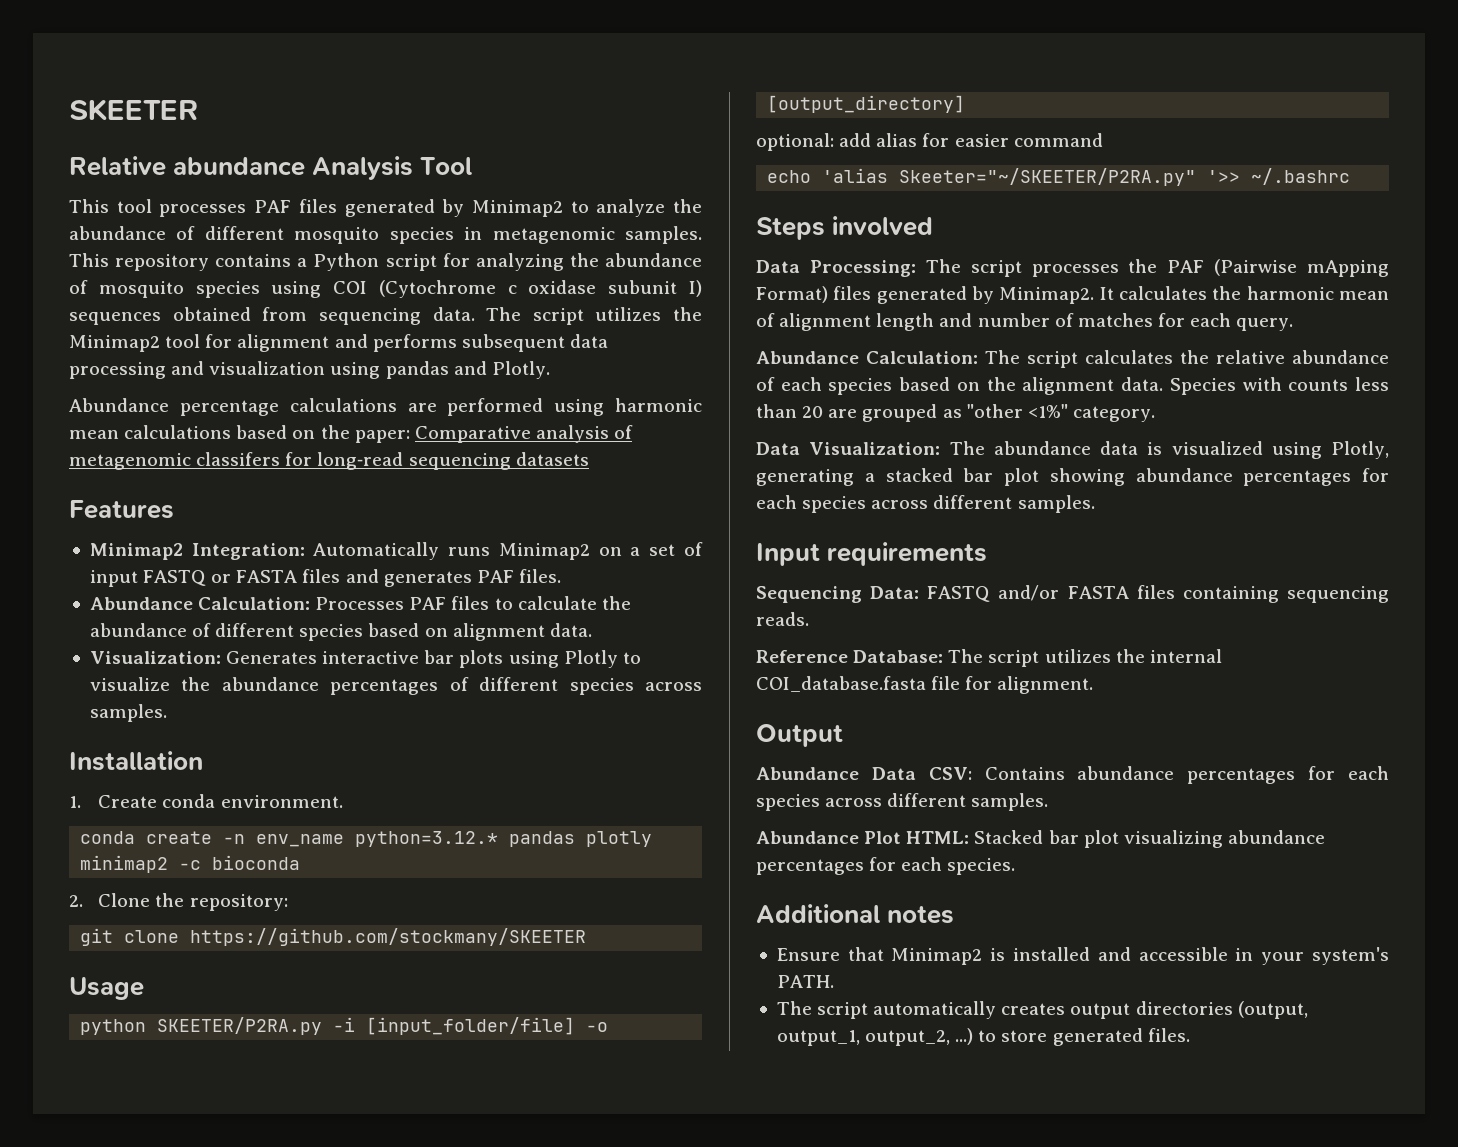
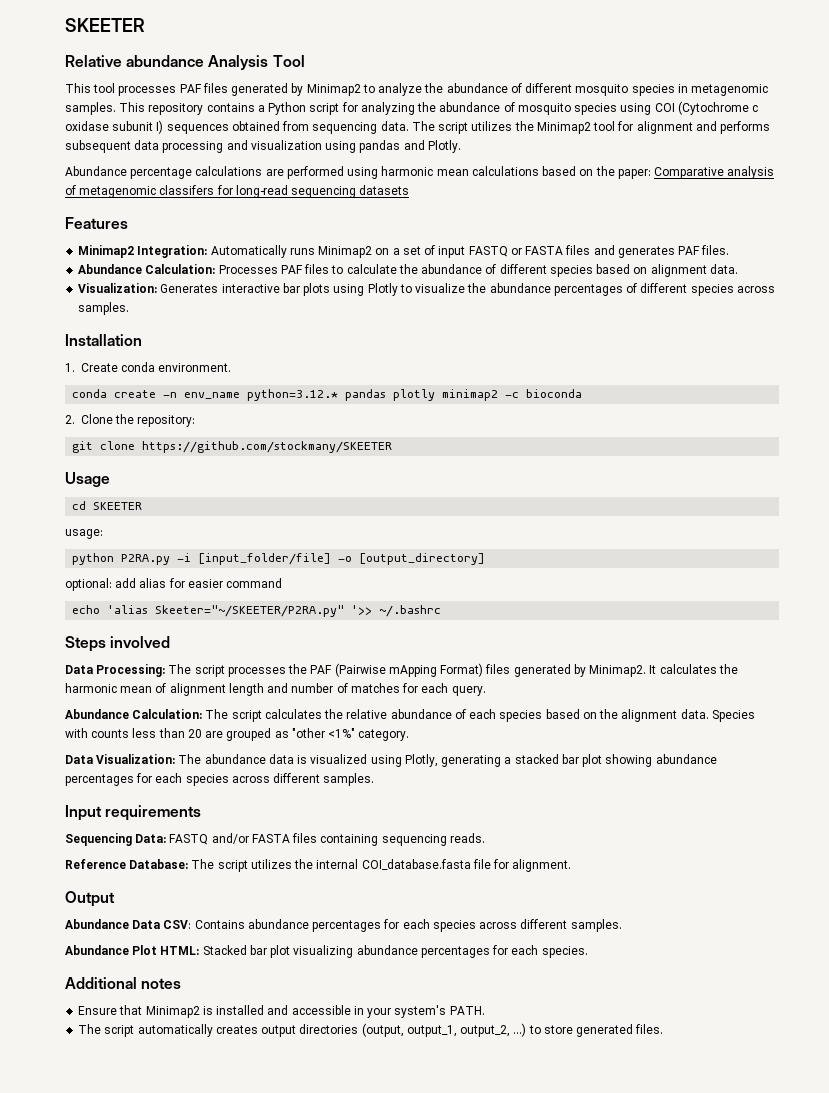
(144, 988) none -> [72,501,143,510] [65,529,103,539] // cd SKEETER // usage:
[157,1017,323,1035] SKEETER/P2RA.py -> [121,554,171,565] P2RA.py

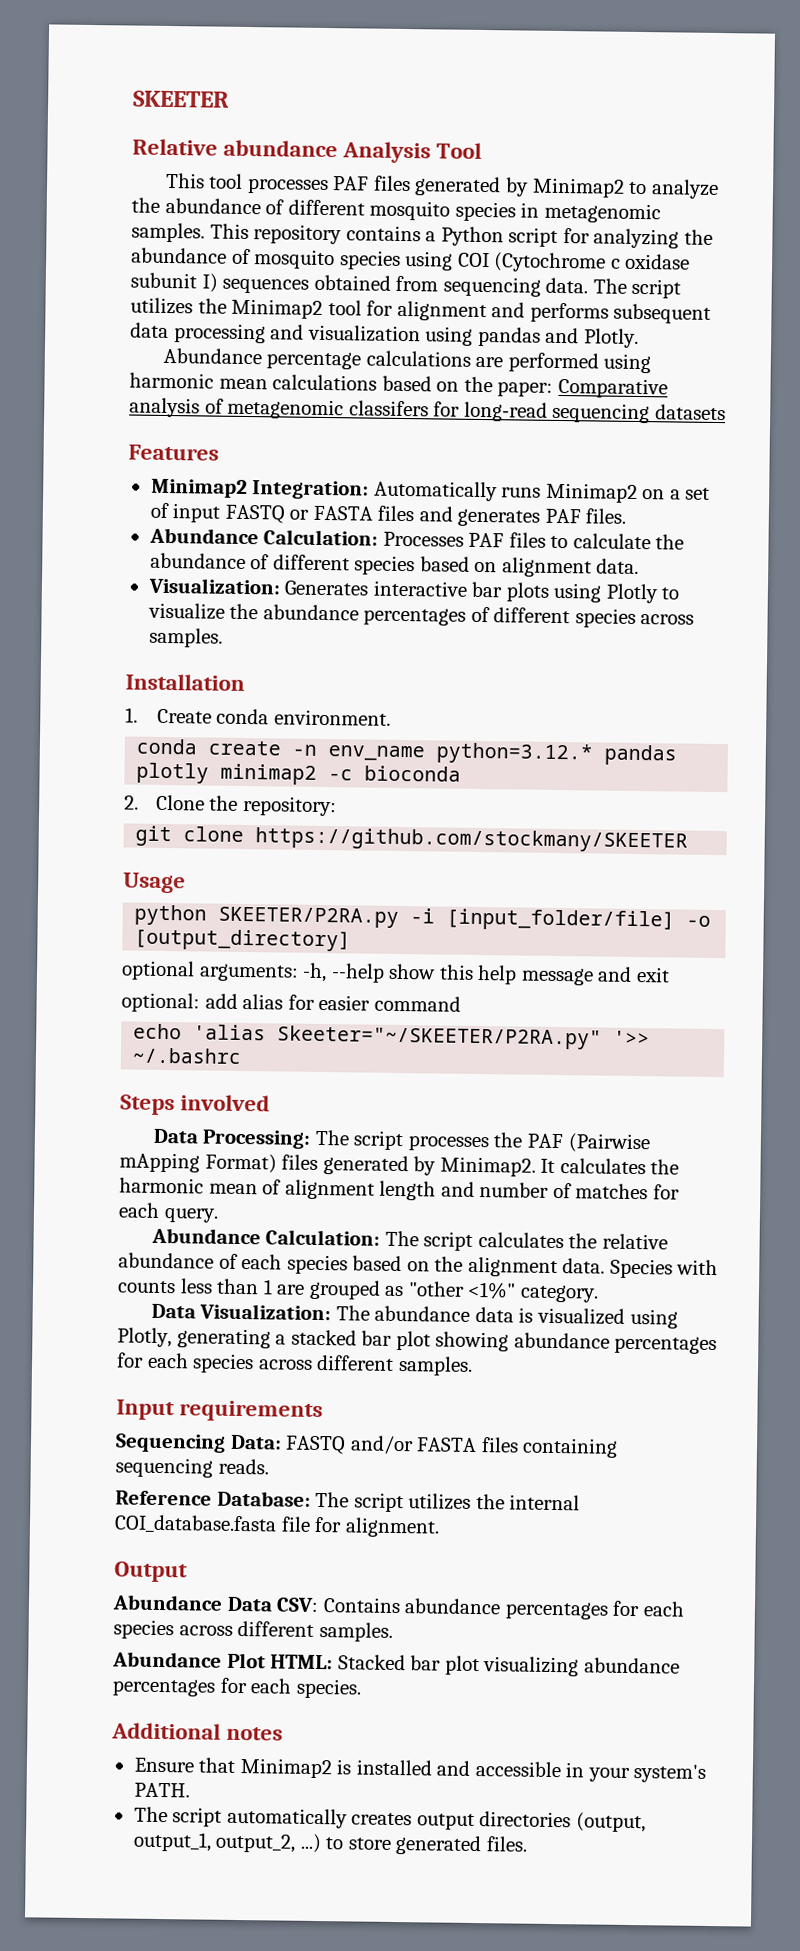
[72,501,143,510] [65,529,103,539] // cd SKEETER // usage: -> (186, 883) none
[121,554,171,565] P2RA.py -> [218,906,400,928] SKEETER/P2RA.py
(486, 559) none -> [121,960,670,986] // optional arguments: -h, --help show this help message and exit
[187,729,202,738] 20 -> [262,1279,273,1295] 1

